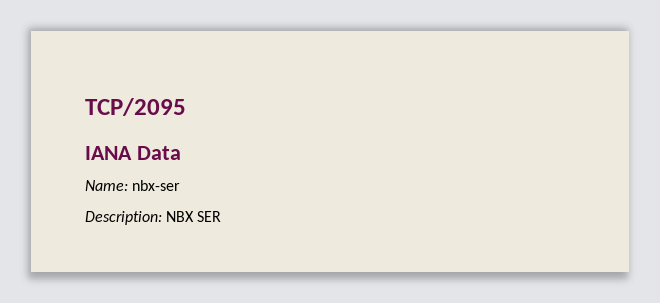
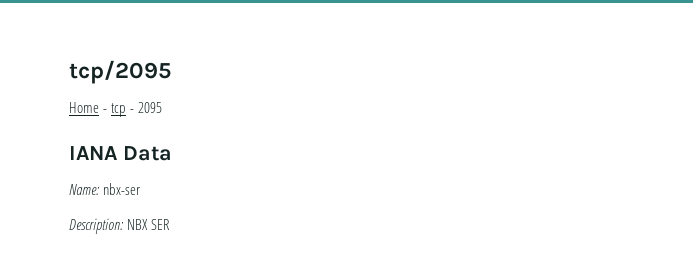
[85,98,186,116] TCP/2095 -> [69,60,171,84] [69,102,163,117] tcp/2095 // Home - tcp - 2095

